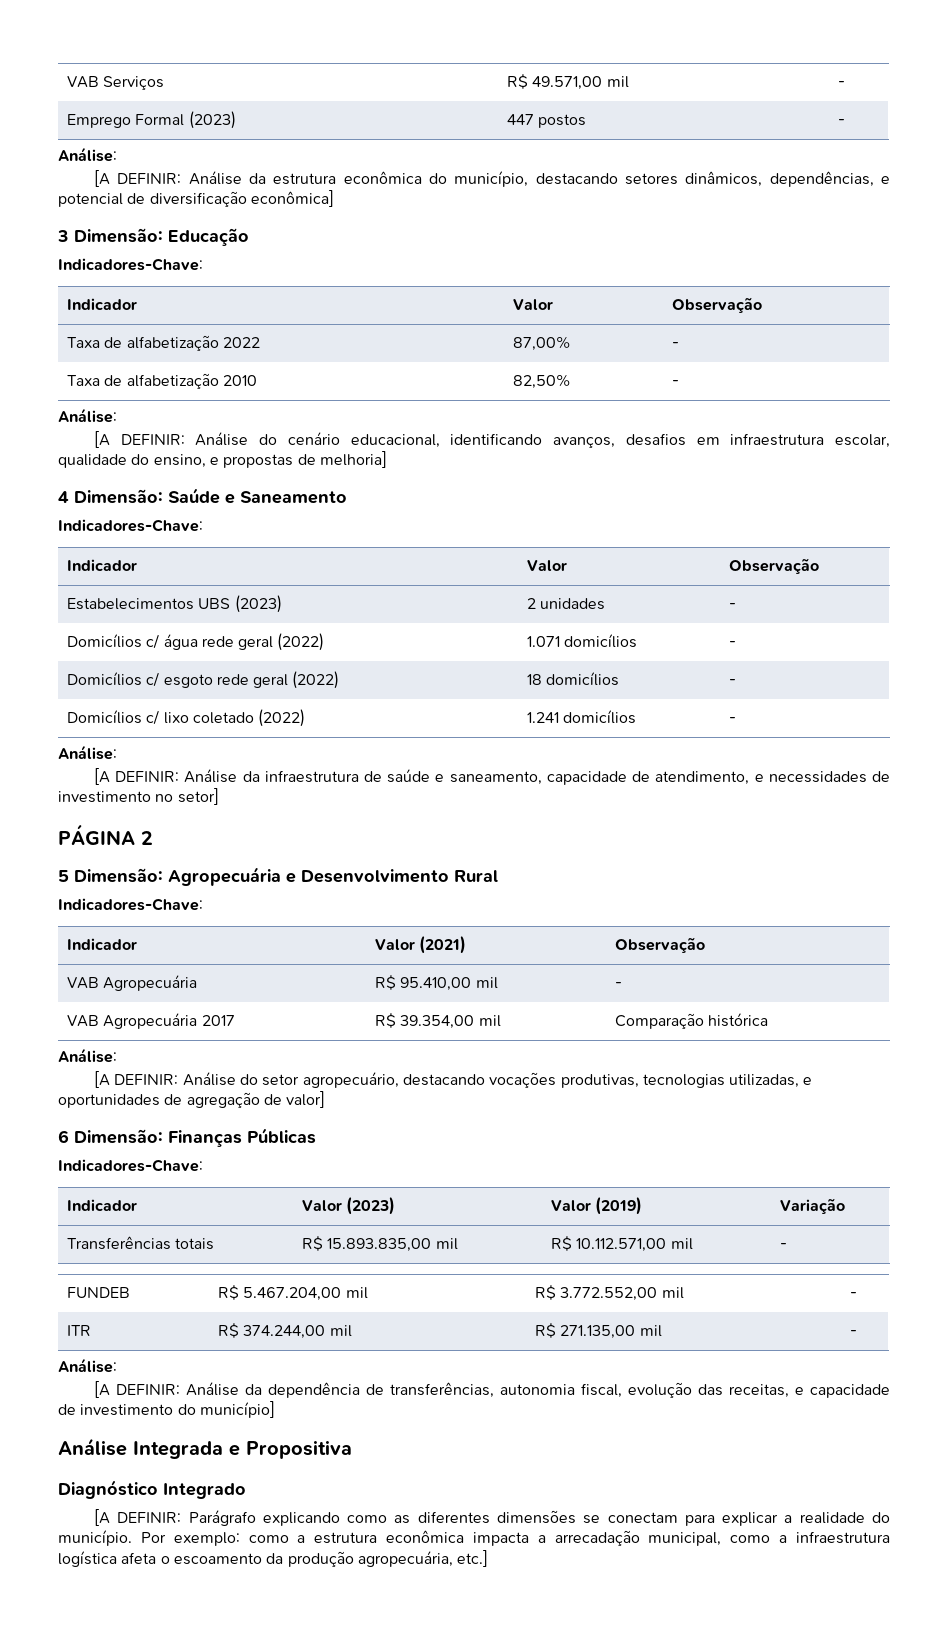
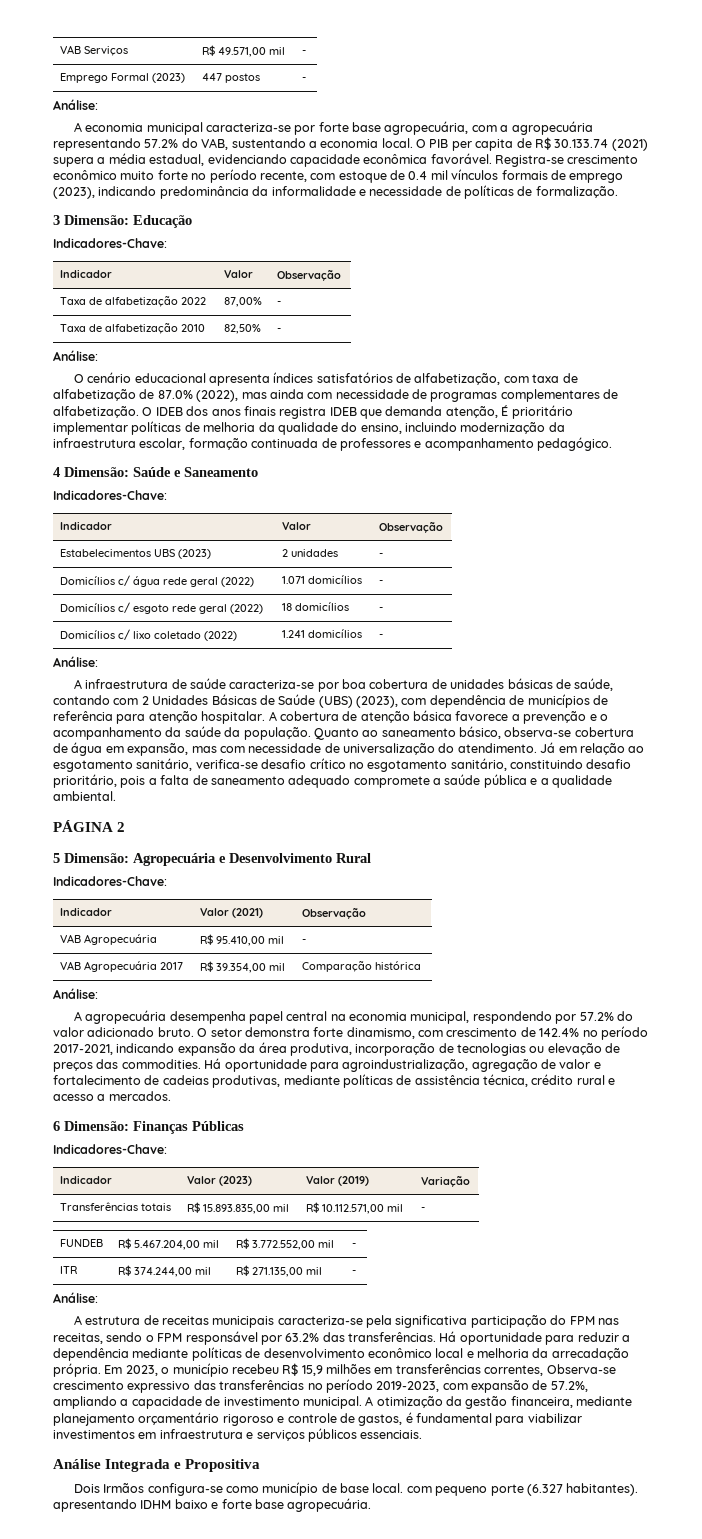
[93,170,890,187] [58,190,334,207] [A DEFINIR: Análise da estrutura econômica do município, destacando setores dinâmicos, dependências, e potencial de diversificação econômica] -> [73,121,593,135] [53,137,648,151] [53,153,639,167] [53,169,624,183] [53,185,618,199] A economia municipal caracteriza-se por forte base agropecuária, com a agropecuária representando 57.2% do VAB, sustentando a economia local. O PIB per capita de R$ 30.133.74 (2021) supera a média estadual, evidenciando capacidade econômica favorável. Registra-se crescimento econômico muito forte no período recente, com estoque de 0.4 mil vínculos formais de emprego (2023), indicando predominância da informalidade e necessidade de políticas de formalização.
[93,431,891,448] [58,451,387,468] [A DEFINIR: Análise do cenário educacional, identificando avanços, desafios em infraestrutura escolar, qualidade do ensino, e propostas de melhoria] -> [73,372,578,386] [53,389,619,402] [53,405,573,419] [53,421,565,435] [53,437,612,451] O cenário educacional apresenta índices satisfatórios de alfabetização, com taxa de alfabetização de 87.0% (2022), mas ainda com necessidade de programas complementares de alfabetização. O IDEB dos anos finais registra IDEB que demanda atenção, É prioritário implementar políticas de melhoria da qualidade do ensino, incluindo modernização da infraestrutura escolar, formação continuada de professores e acompanhamento pedagógico.
[93,768,890,785] [58,788,219,805] [A DEFINIR: Análise da infraestrutura de saúde e saneamento, capacidade de atendimento, e necessidades de investimento no setor] -> [73,678,614,692] [53,694,608,708] [53,710,608,724] [53,726,634,740] [53,742,645,756] [53,758,632,772] [53,774,612,788] [53,791,116,801] A infraestrutura de saúde caracteriza-se por boa cobertura de unidades básicas de saúde, contando com 2 Unidades Básicas de Saúde (UBS) (2023), com dependência de municípios de referência para atenção hospitalar. A cobertura de atenção básica favorece a prevenção e o acompanhamento da saúde da população. Quanto ao saneamento básico, observa-se cobertura de água em expansão, mas com necessidade de universalização do atendimento. Já em relação ao esgotamento sanitário, verifica-se desafio crítico no esgotamento sanitário, constituindo desafio prioritário, pois a falta de saneamento adequado compromete a saúde pública e a qualidade ambiental.
[93,1071,813,1088] [58,1091,326,1108] [A DEFINIR: Análise do setor agropecuário, destacando vocações produtivas, tecnologias utilizadas, e oportunidades de agregação de valor] -> [73,1010,633,1024] [53,1026,648,1040] [53,1042,621,1056] [53,1058,601,1072] [53,1074,616,1088] [53,1091,171,1101] A agropecuária desempenha papel central na economia municipal, respondendo por 57.2% do valor adicionado bruto. O setor demonstra forte dinamismo, com crescimento de 142.4% no período 2017-2021, indicando expansão da área produtiva, incorporação de tecnologias ou elevação de preços das commodities. Há oportunidade para agroindustrialização, agregação de valor e fortalecimento de cadeias produtivas, mediante políticas de assistência técnica, crédito rural e acesso a mercados.
[93,1381,891,1398] [58,1401,275,1418] [58,1438,352,1459] [58,1480,246,1499] [93,1509,890,1526] [58,1530,890,1546] [58,1550,489,1567] [A DEFINIR: Análise da dependência de transferências, autonomia fiscal, evolução das receitas, e capacidade de investimento do município] // Análise Integrada e Propositiva // Diagnóstico Integrado // [A DEFINIR: Parágrafo explicando como as diferentes dimensões se conectam para explicar a realidade do município. Por exemplo: como a estrutura econômica impacta a arrecadação municipal, como a infraestrutura logística afeta o escoamento da produção agropecuária, etc.] -> [73,1315,619,1328] [53,1331,630,1345] [53,1347,629,1361] [53,1363,616,1377] [53,1379,588,1393] [53,1396,633,1409] [53,1412,582,1426] [53,1428,423,1442] [53,1459,261,1472] [73,1482,639,1496] [53,1498,372,1512] A estrutura de receitas municipais caracteriza-se pela significativa participação do FPM nas receitas, sendo o FPM responsável por 63.2% das transferências. Há oportunidade para reduzir a dependência mediante políticas de desenvolvimento econômico local e melhoria da arrecadação própria. Em 2023, o município recebeu R$ 15,9 milhões em transferências correntes, Observa-se crescimento expressivo das transferências no período 2019-2023, com expansão de 57.2%, ampliando a capacidade de investimento municipal. A otimização da gestão financeira, mediante planejamento orçamentário rigoroso e controle de gastos, é fundamental para viabilizar investimentos em infraestrutura e serviços públicos essenciais. // Análise Integrada e Propositiva // Dois Irmãos configura-se como município de base local. com pequeno porte (6.327 habitantes). apresentando IDHM baixo e forte base agropecuária.

